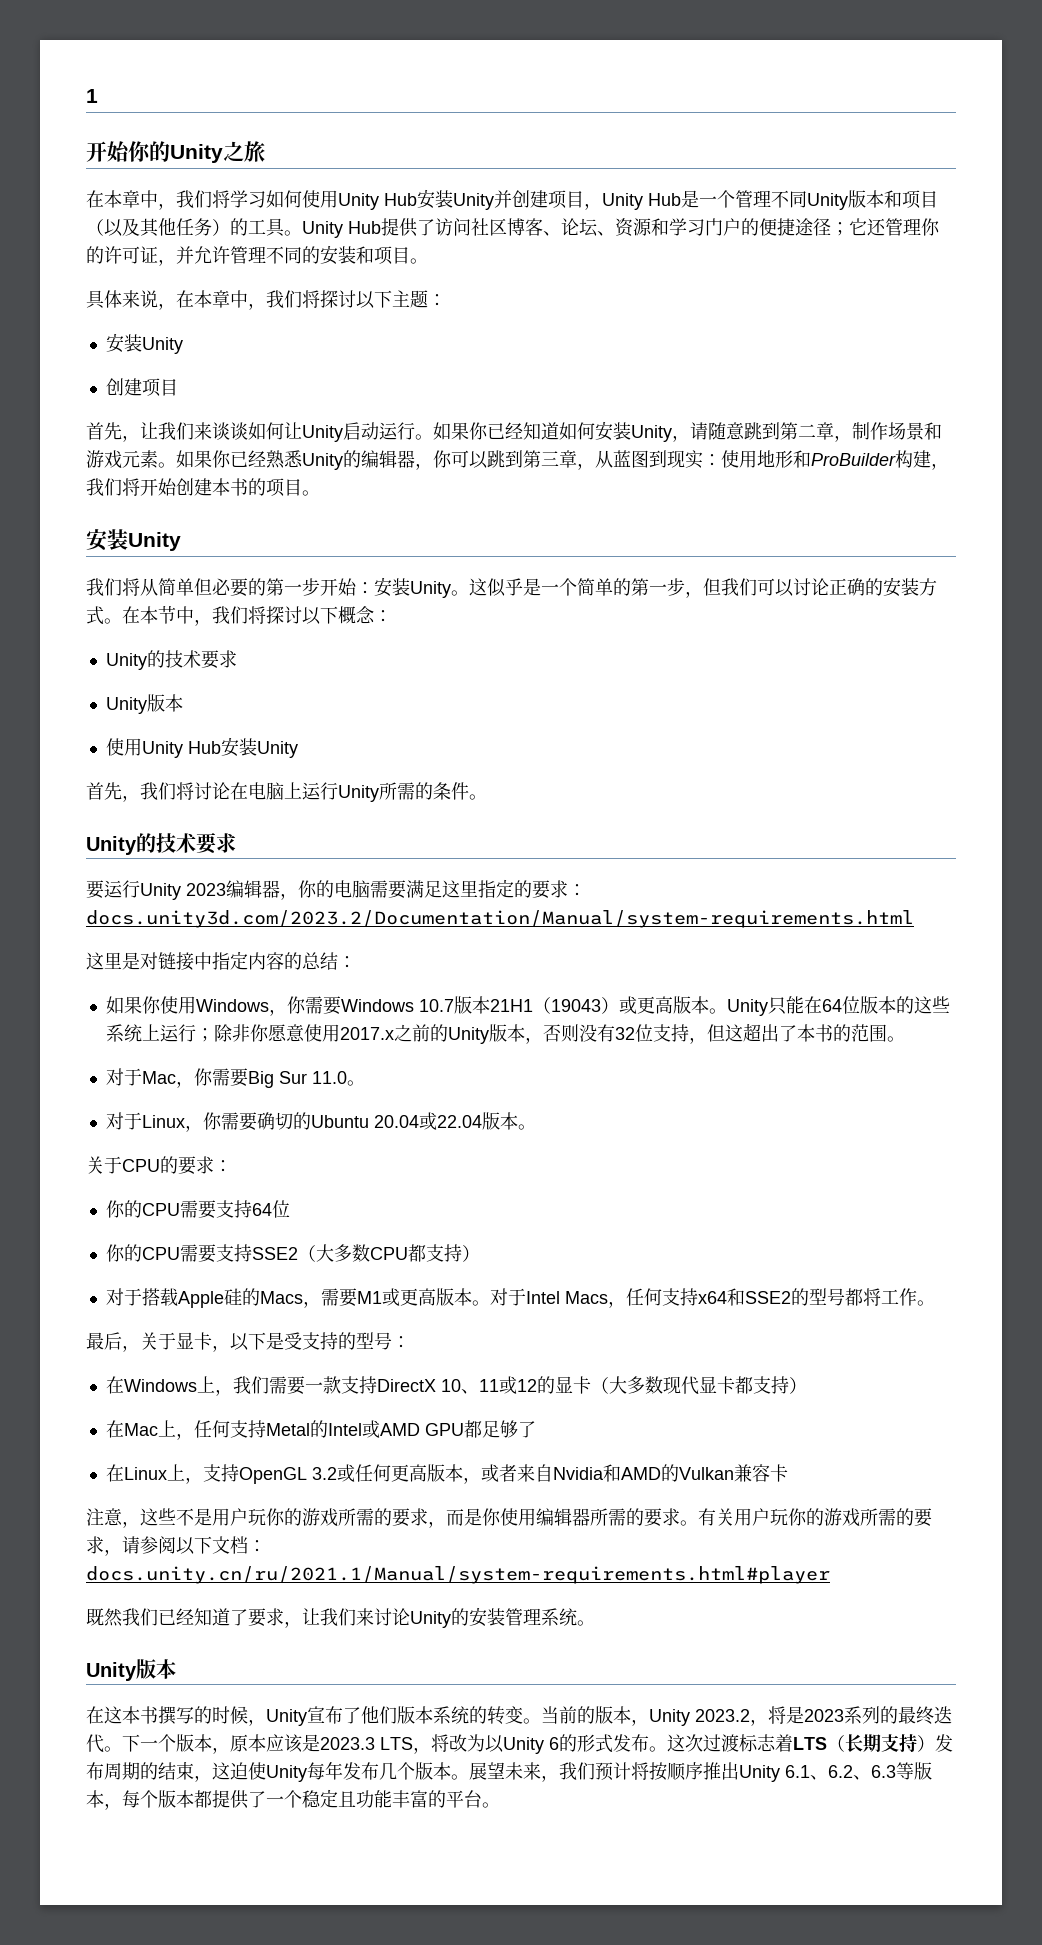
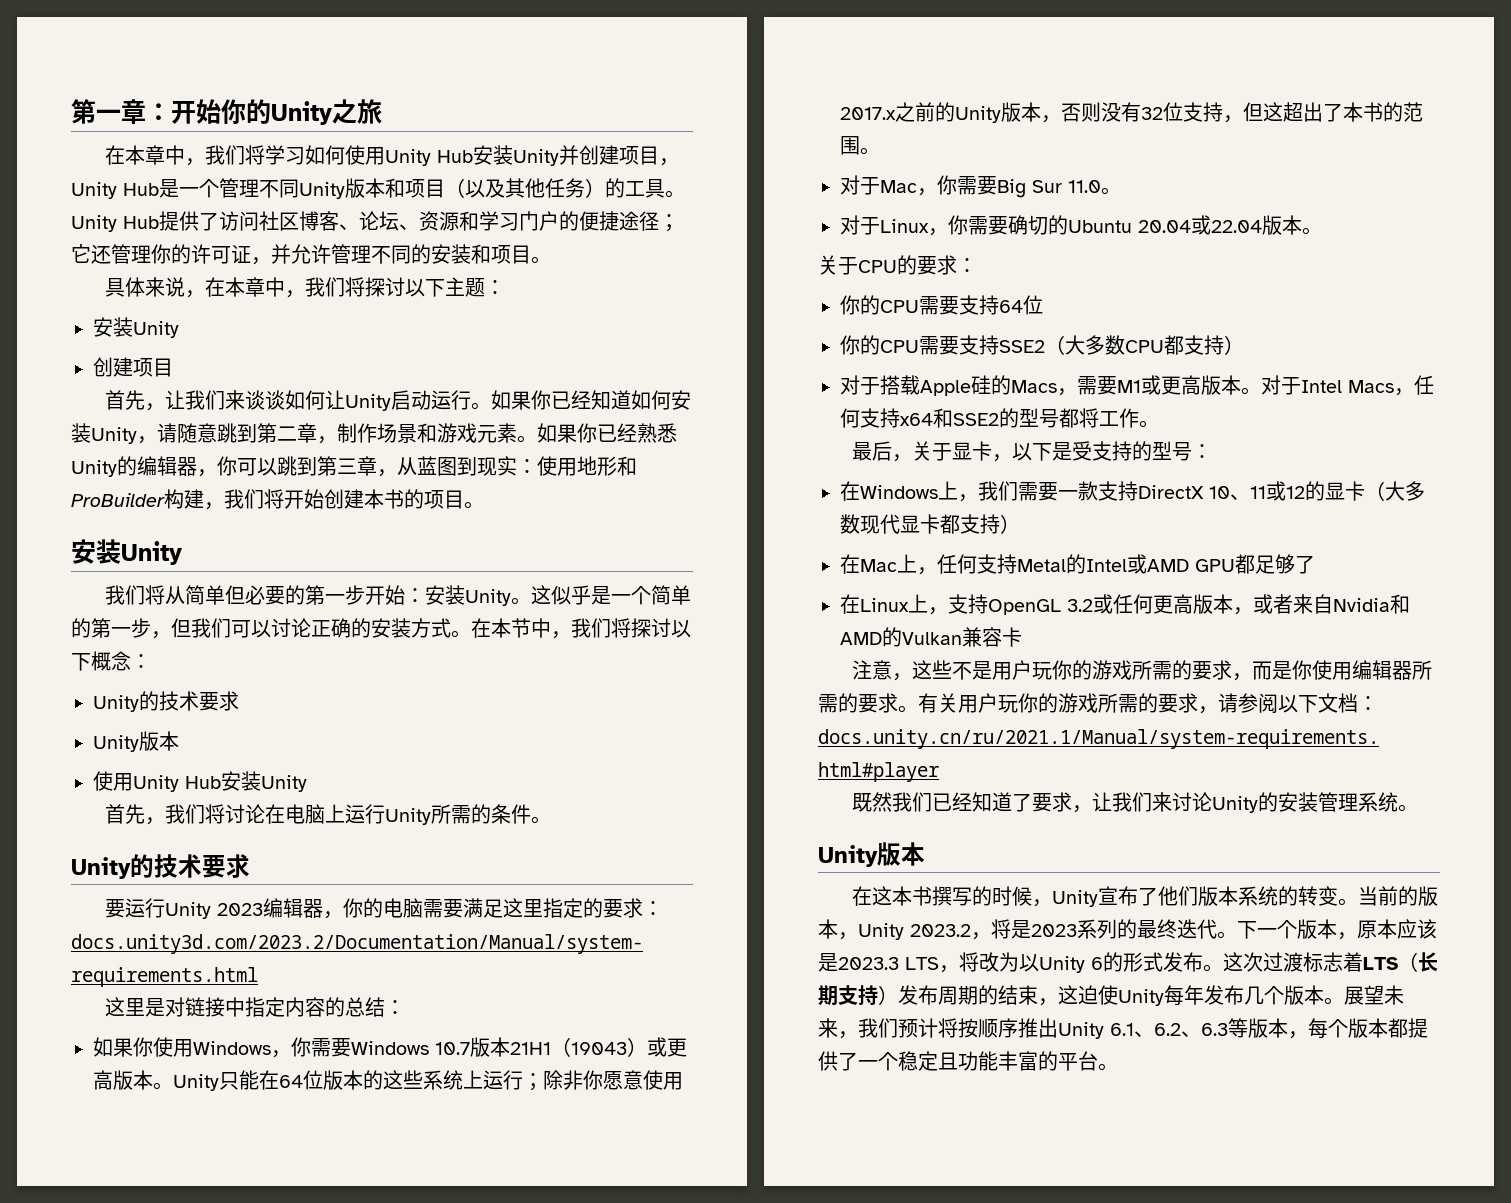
[86,89,98,103] 1 // -> [71,99,171,124] 第一章：

